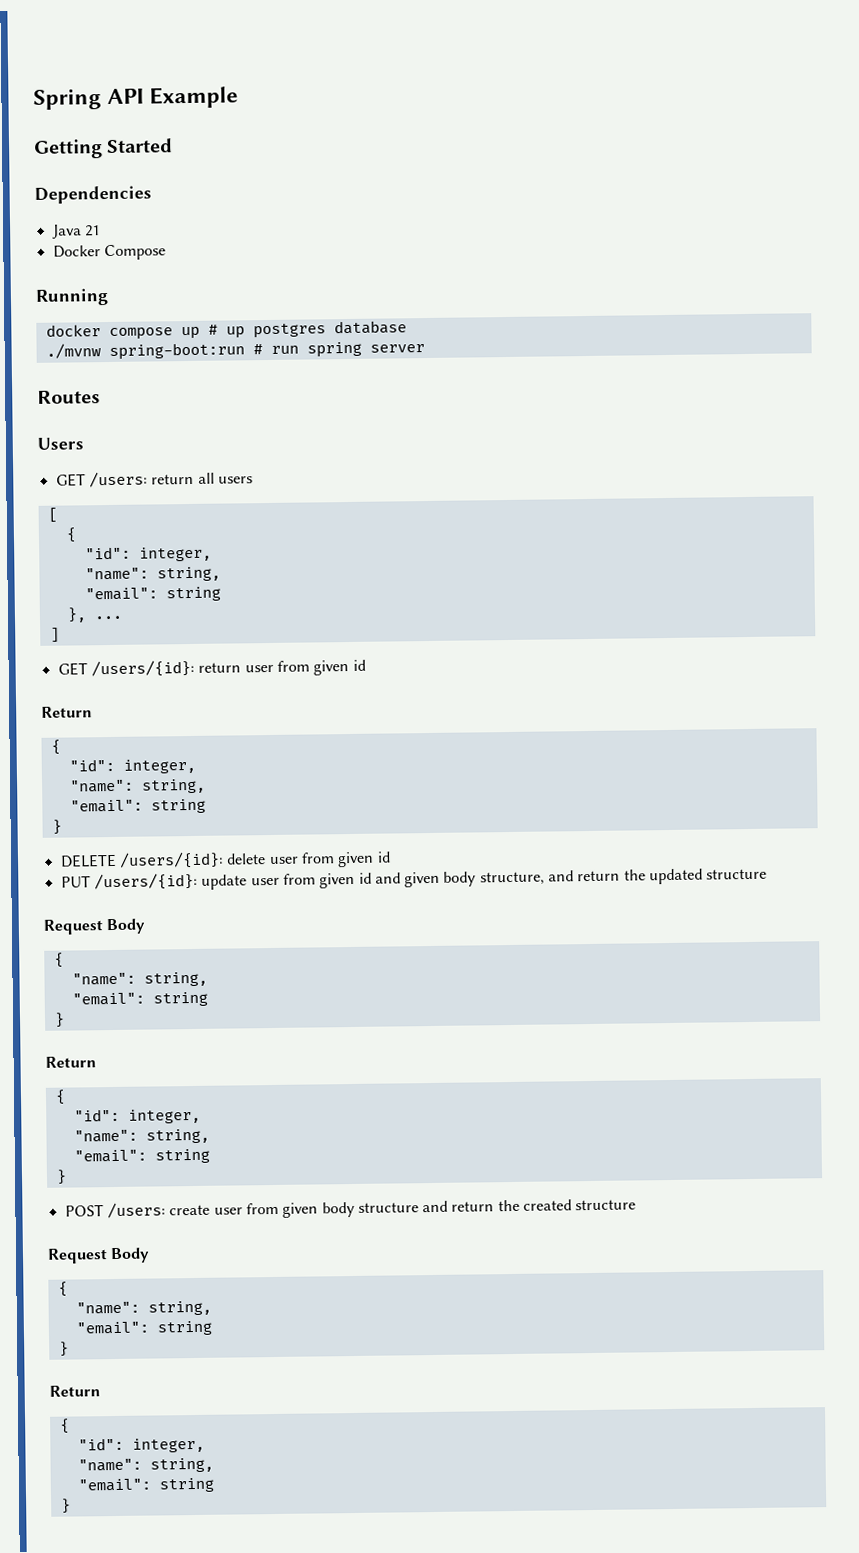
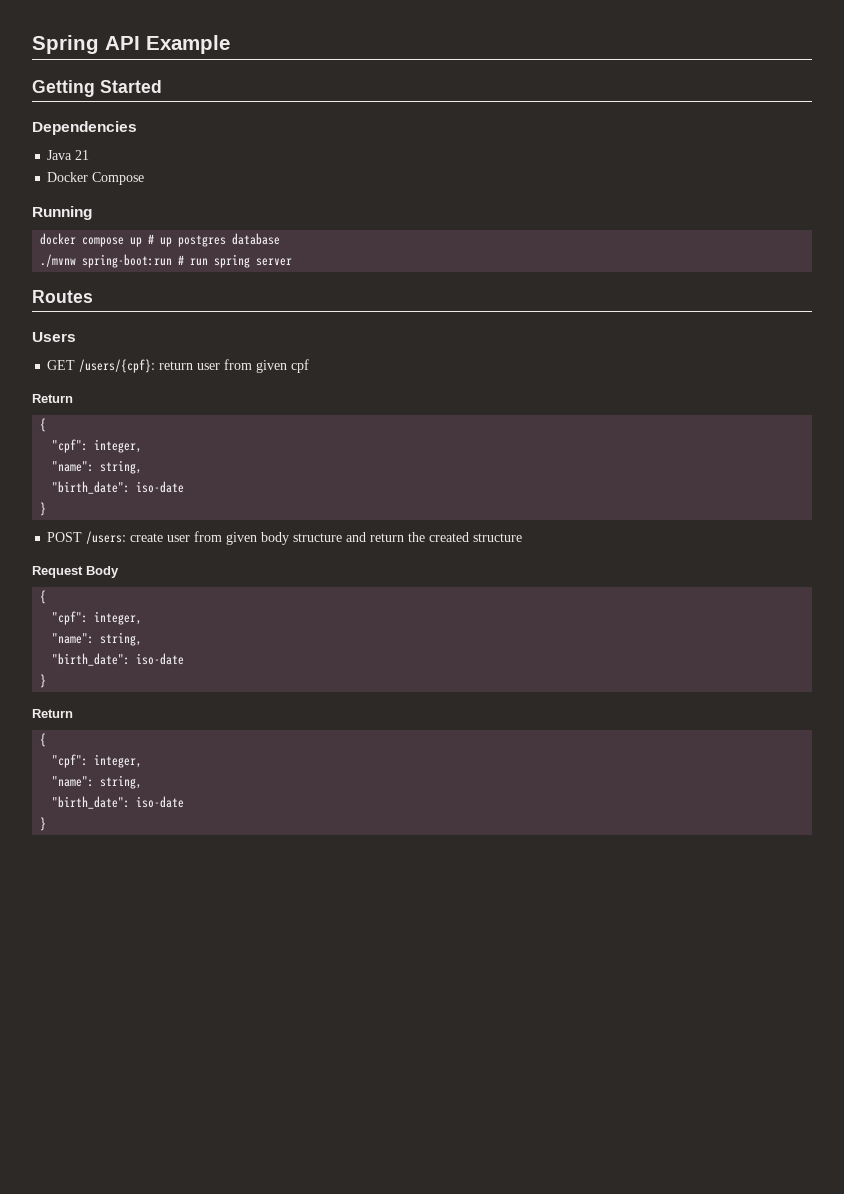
[88,471,253,488] [47,507,58,523] [65,527,77,543] [84,546,212,562] [84,566,221,582] [84,586,221,602] [66,607,122,623] [49,627,60,643] [57,659,366,678] [41,706,93,718] [50,739,61,755] [68,758,196,774] [69,778,206,794] [69,798,206,814] [51,819,62,835] [59,851,391,869] [60,868,768,891] [43,918,146,935] [53,952,64,968] [71,971,208,987] [71,991,208,1007] [53,1012,65,1028] [45,1056,97,1068] [54,1089,66,1105] [73,1108,201,1124] [73,1128,210,1144] [73,1148,210,1164] /users: return all users // [ // { // "id": integer, // "name": string, // "email": string // }, ... // ] // GET /users/{id}: return user from given id // Return // { // "id": integer, // "name": string, // "email": string // } // DELETE /users/{id}: delete user from given id // PUT /users/{id}: update user from given id and given body structure, and return the updated structure // Request Body // { // "name": string, // "email": string // } // Return // { // "id": integer, // "name": string, // "email": string -> [79,359,310,373] [32,394,73,403] [40,418,47,432] [52,439,143,453] [52,460,143,474] [52,481,185,494] /users/{cpf}: return user from given cpf // Return // { // "cpf": integer, // "name": string, // "birth_date": iso-date
[75,1300,212,1316] [75,1320,212,1336] [58,1341,69,1357] [49,1385,101,1397] [59,1418,70,1434] [77,1437,205,1453] [77,1457,214,1473] [77,1477,214,1493] // "name": string, // "email": string // } // Return // { // "id": integer, // "name": string, // "email": string -> [52,611,143,625] [52,632,143,646] [52,653,185,666] [40,674,47,688] [32,709,73,718] [40,733,47,747] [52,754,143,768] [52,775,143,789] [52,796,185,809] // "cpf": integer, // "name": string, // "birth_date": iso-date // } // Return // { // "cpf": integer, // "name": string, // "birth_date": iso-date

